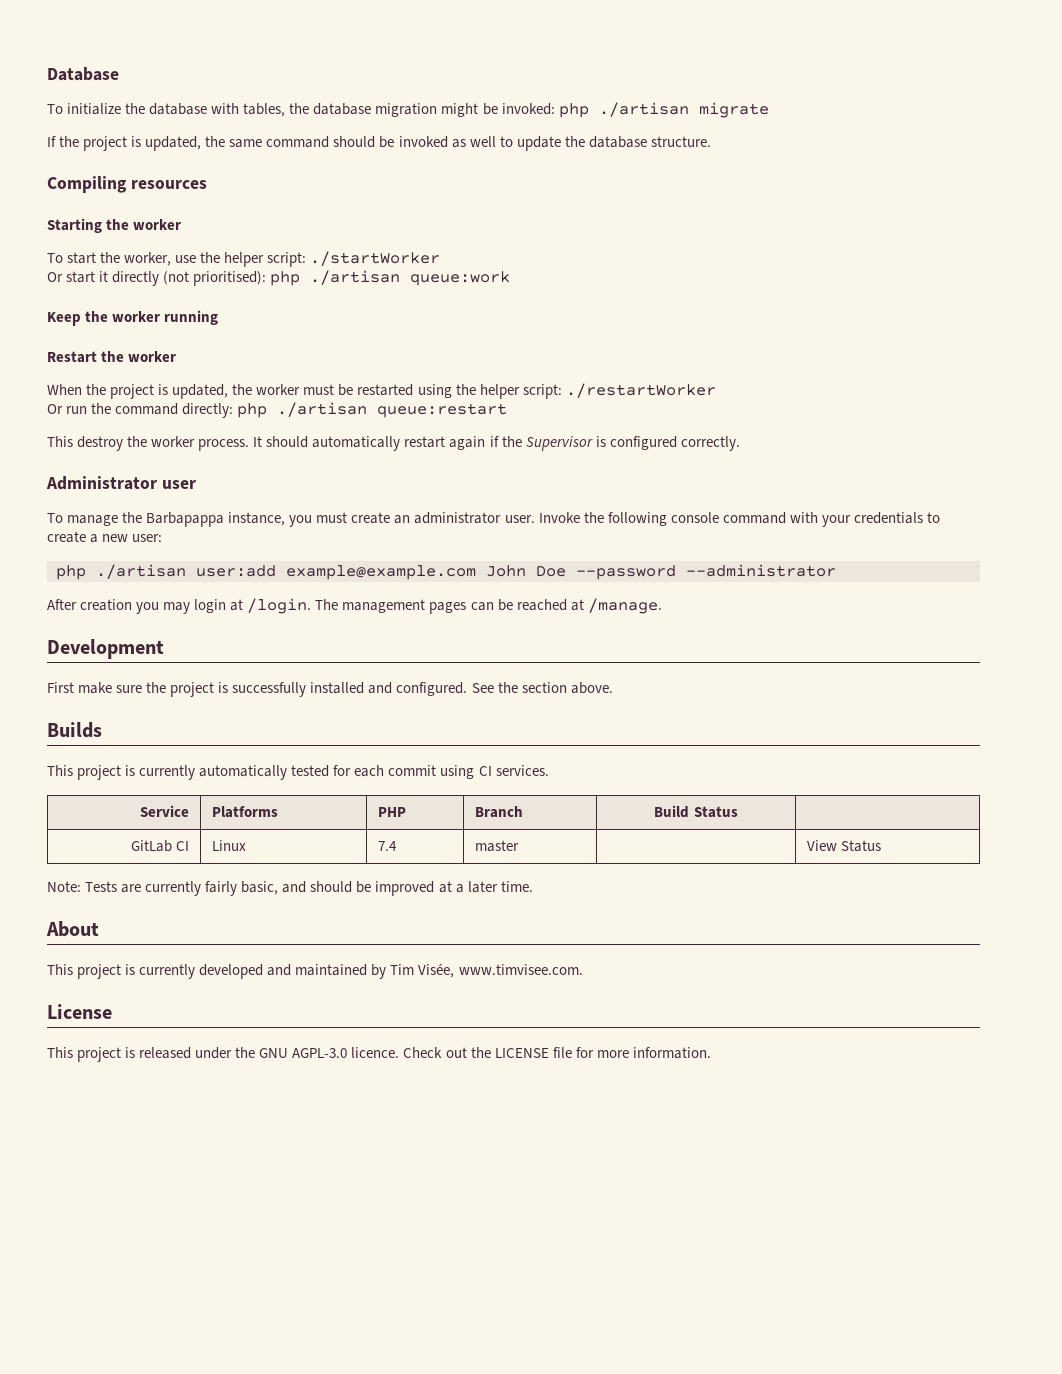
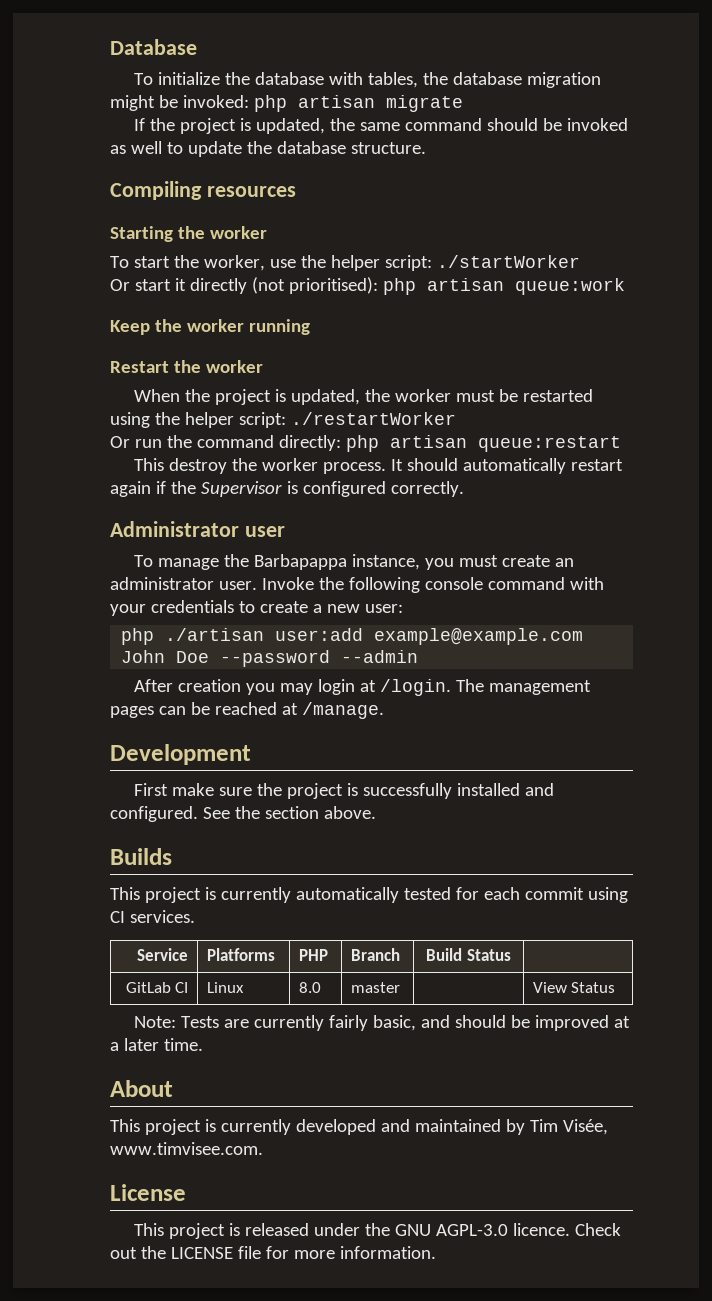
[598,102,689,117] ./artisan -> [297,95,375,108] artisan
[310,270,401,285] ./artisan -> [426,278,504,291] artisan
[277,402,368,417] ./artisan -> [389,435,467,448] artisan
[686,564,836,577] --administrator -> [341,650,419,663] --admin
[377,841,397,851] 7.4 -> [298,982,321,993] 8.0

